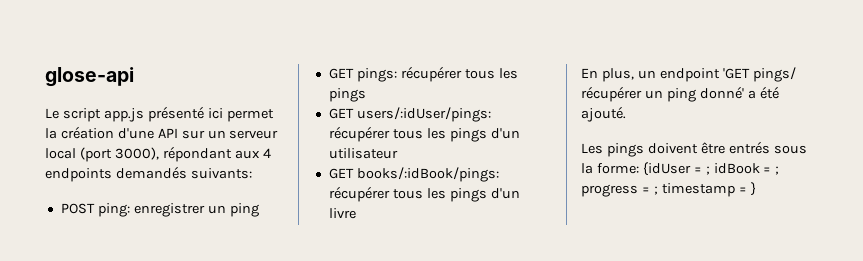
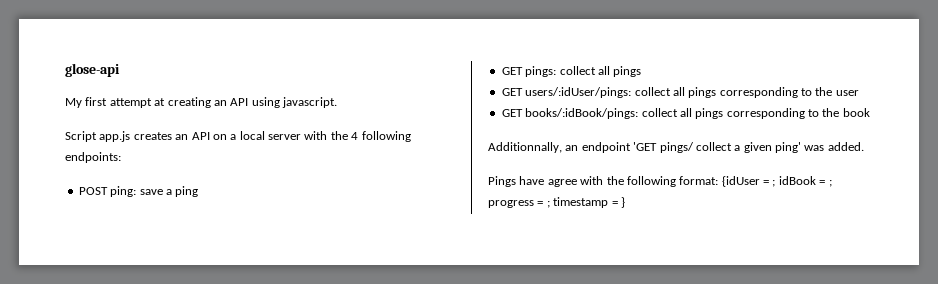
[45,106,274,122] [45,126,279,139] [45,146,271,162] [45,166,252,182] Le script app.js présenté ici permet la création d'une API sur un serveur local (port 3000), répondant aux 4 endpoints demandés suivants: -> [65,97,337,108] [65,131,411,142] [65,152,121,163] My first attempt at creating an API using javascript. // Script app.js creates an API on a local server with the 4 following endpoints:
[133,203,226,217] enregistrer un -> [139,189,172,195] save a
[400,66,518,82] récupérer tous les -> [559,66,610,75] collect all
[328,126,520,142] [328,148,398,159] [328,167,499,182] [328,186,520,202] [328,208,356,219] [581,67,796,82] [581,86,779,102] [581,106,626,122] [581,141,807,157] [581,163,639,174] récupérer tous les pings d'un utilisateur // GET books/:idBook/pings: récupérer tous les pings d'un livre // En plus, un endpoint 'GET pings/ récupérer un ping donné' a été ajouté. // Les pings doivent être entrés sous la forme: -> [634,87,859,98] [501,108,870,119] [488,142,864,153] [488,176,719,187] collect all pings corresponding to the user // GET books/:idBook/pings: collect all pings corresponding to the book // Additionnally, an endpoint 'GET pings/ collect a given ping' was added. // Pings have agree with the following format:

